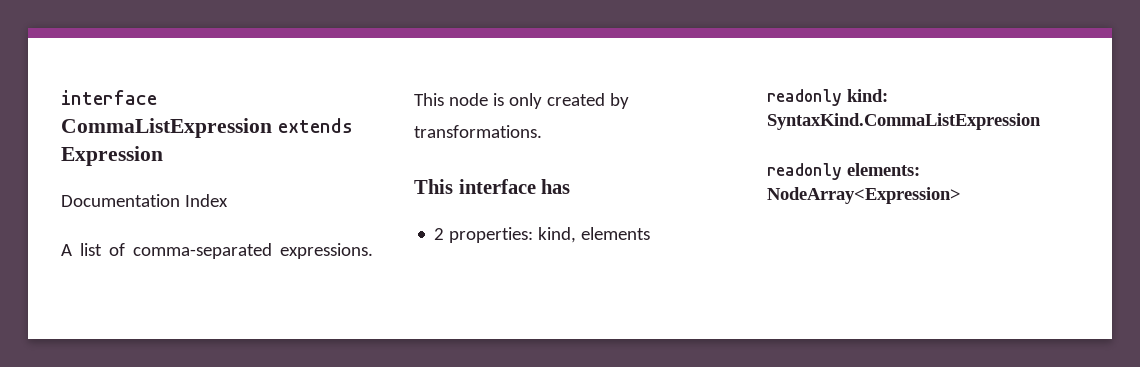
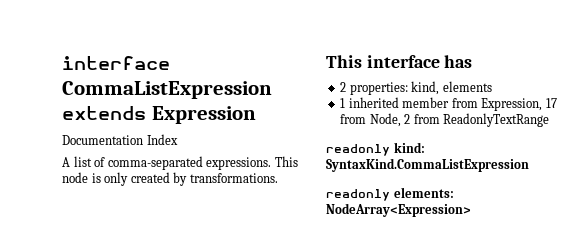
(651, 233) none -> [340,97,557,111] [340,113,550,127] // 1 inherited member from Expression, 17 from Node, 2 from ReadonlyTextRange

